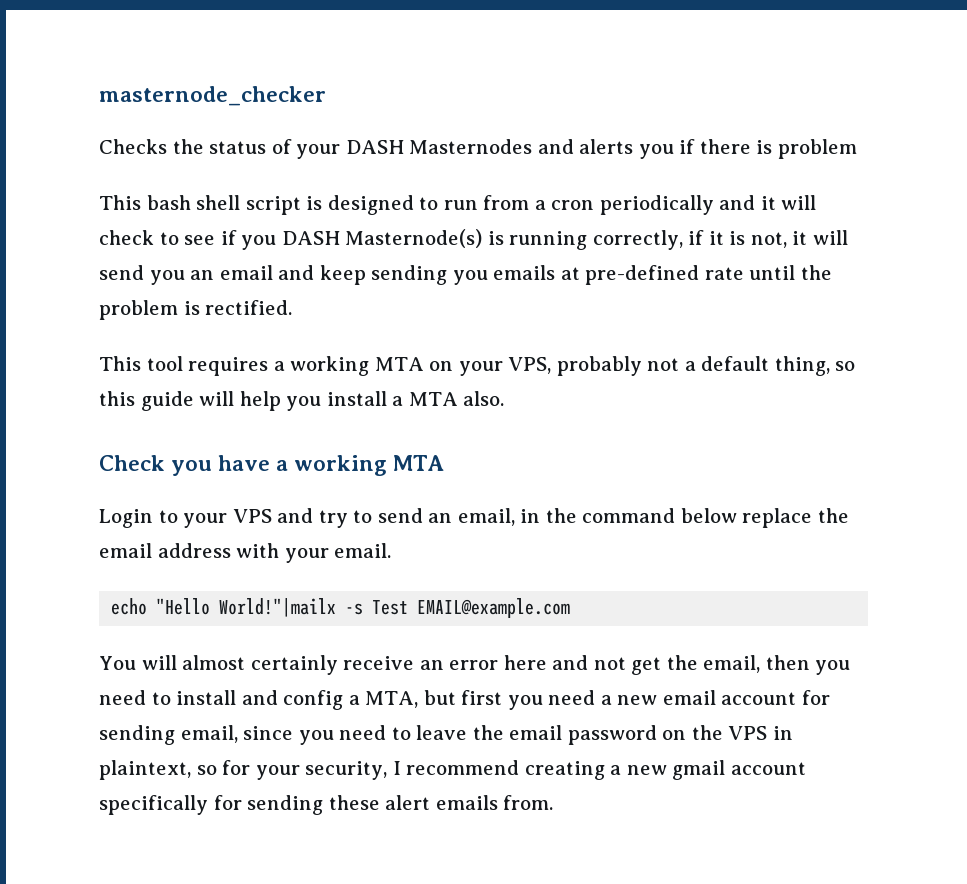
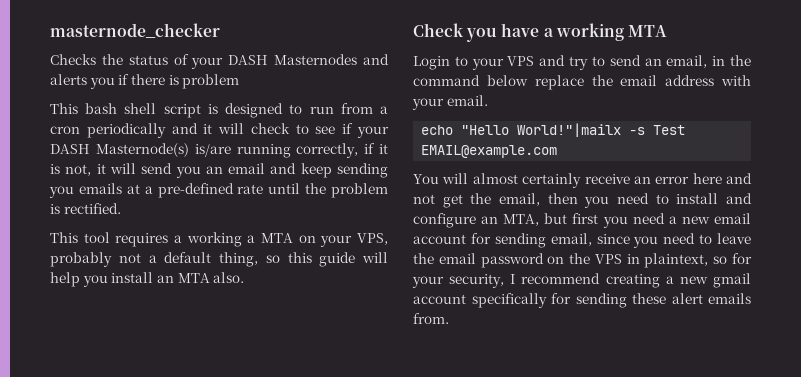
[241,235,277,250] you -> [356,126,389,138] your
[487,231,504,245] is -> [194,144,231,157] is/are
(580, 273) none -> [144,186,153,194] a
(370, 366) none -> [247,235,256,243] a
[392,396,404,406] a -> [156,275,174,283] an
[283,690,360,710] config a -> [413,213,499,228] configure an

